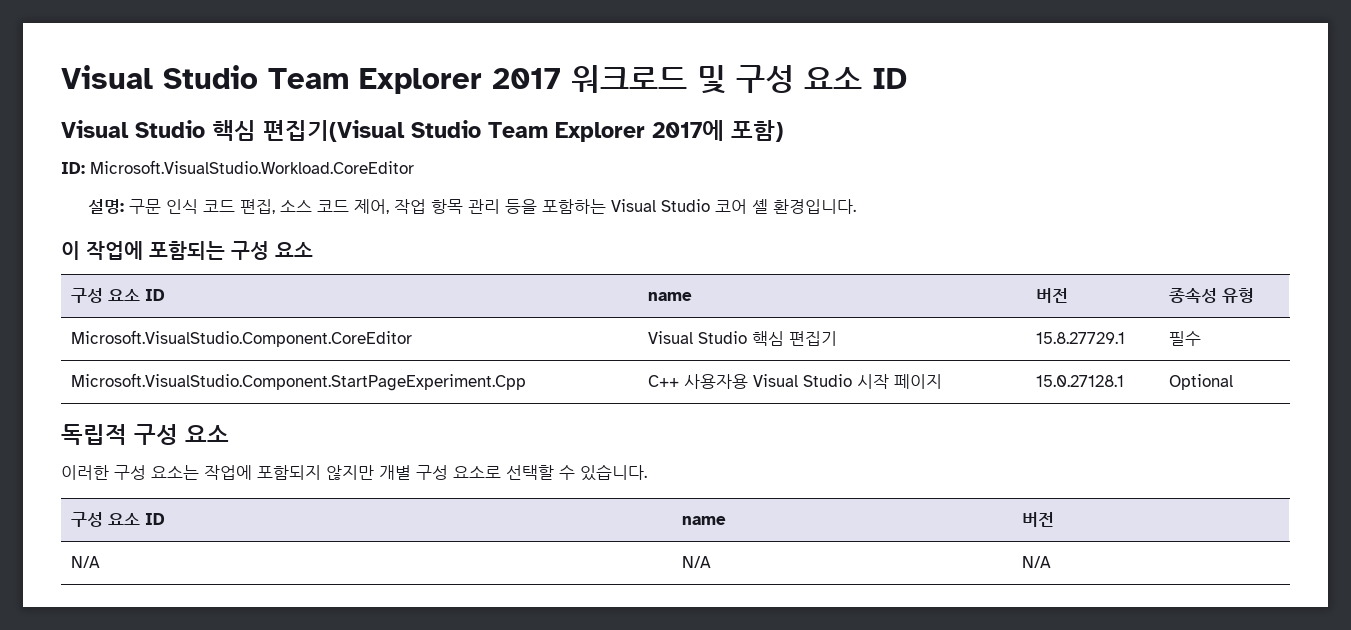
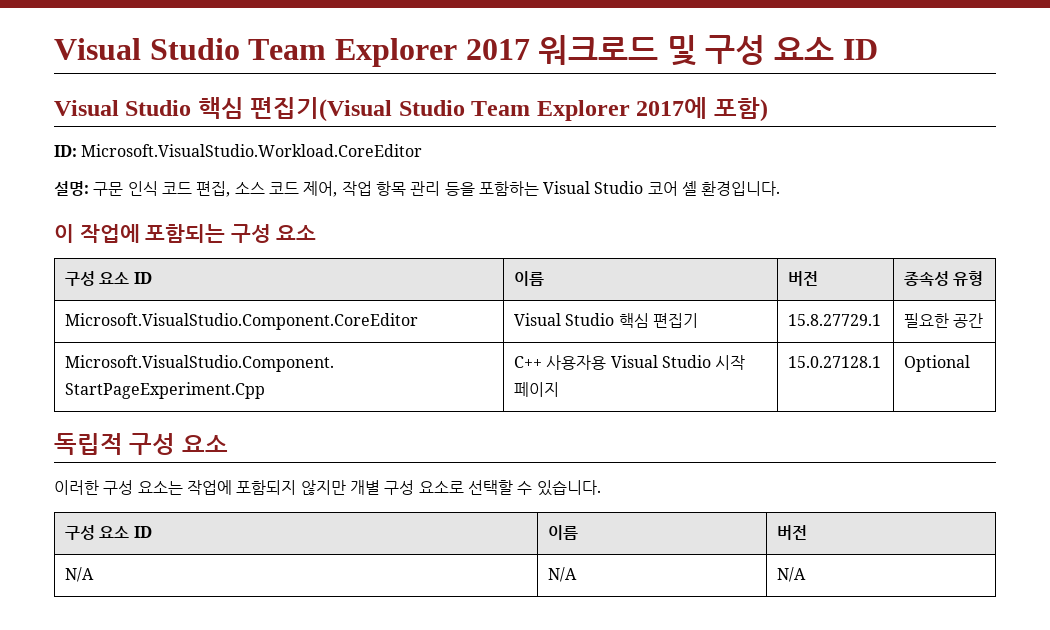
[647,292,692,301] name -> [514,271,545,286] 이름
[1168,331,1201,346] 필수 -> [904,313,984,328] 필요한 공간
[681,516,726,525] name -> [548,525,579,540] 이름

